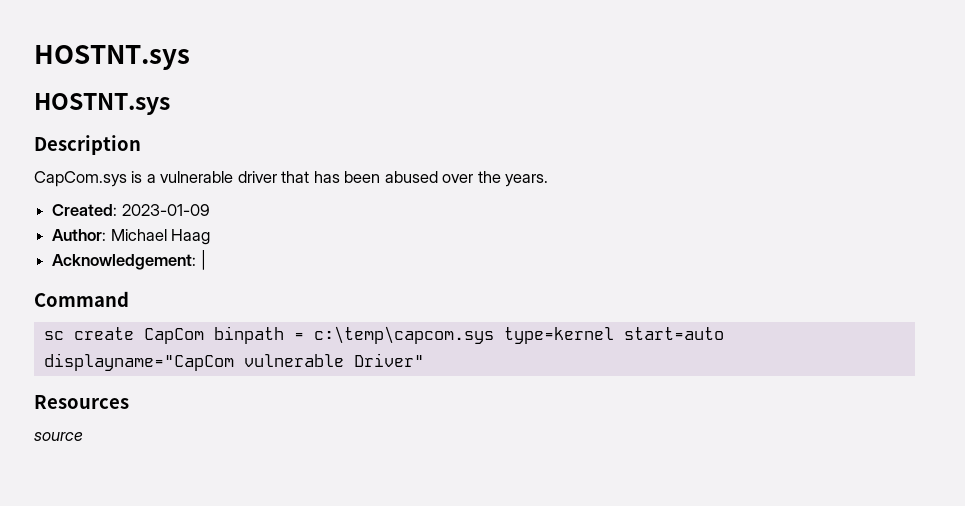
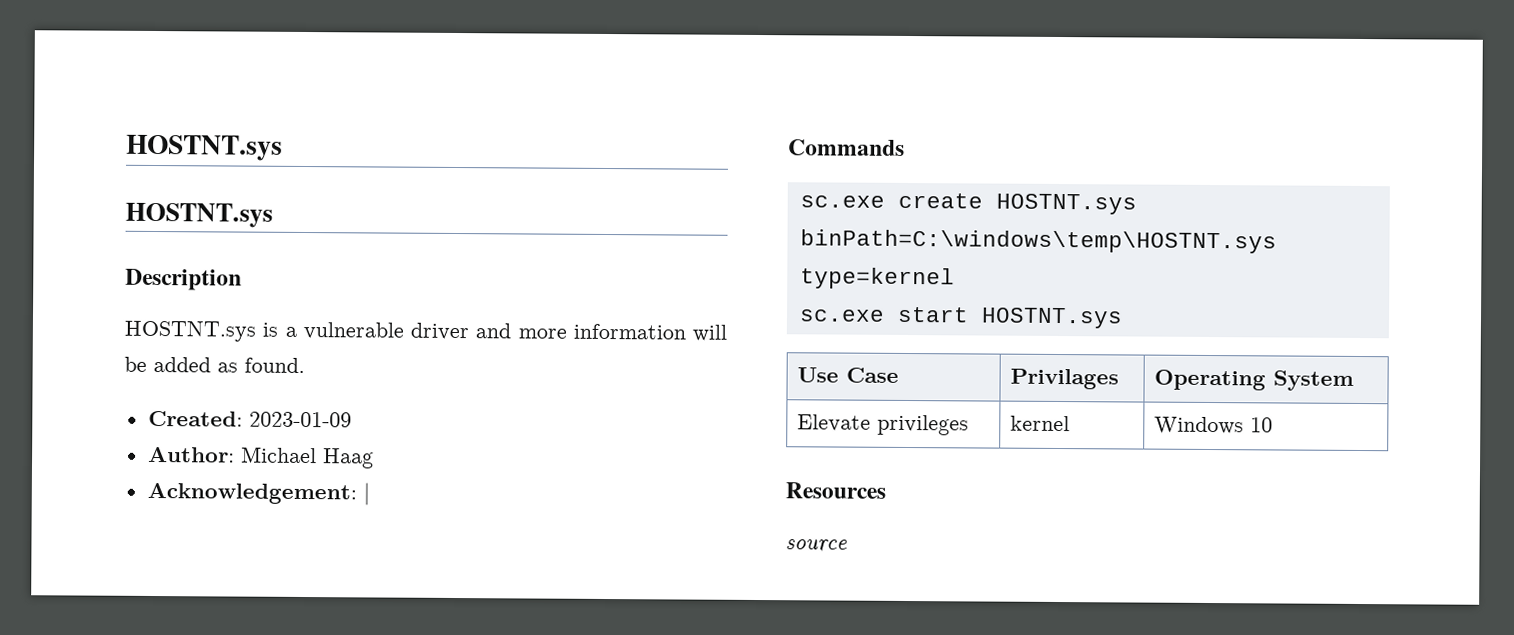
[34,171,127,187] CapCom.sys -> [124,320,256,342] HOSTNT.sys
[281,171,549,187] that has been abused over the years. -> [475,323,727,342] [124,356,305,374] and more information will be added as found.
[34,291,129,307] [43,326,724,344] [43,353,424,371] Command // sc create CapCom binpath = c:\temp\capcom.sys type=kernel start=auto displayname="CapCom vulnerable Driver" -> [788,139,905,156] [799,192,1137,215] [799,229,1277,254] [799,267,955,290] [798,306,1123,329] [797,367,900,383] [1010,368,1120,390] [1154,369,1355,391] [797,414,970,436] [1010,415,1071,432] [1154,416,1274,435] Commands // sc.exe create HOSTNT.sys binPath=C:\windows\temp\HOSTNT.sys type=kernel // sc.exe start HOSTNT.sys // Use Case | Privilages | Operating System // Elevate privileges | kernel | Windows 10

